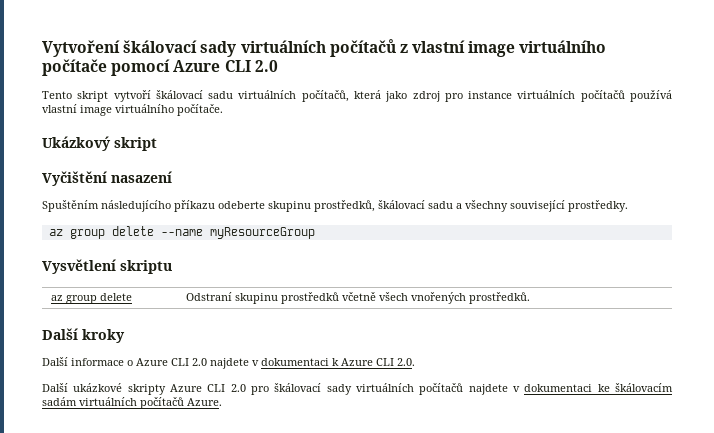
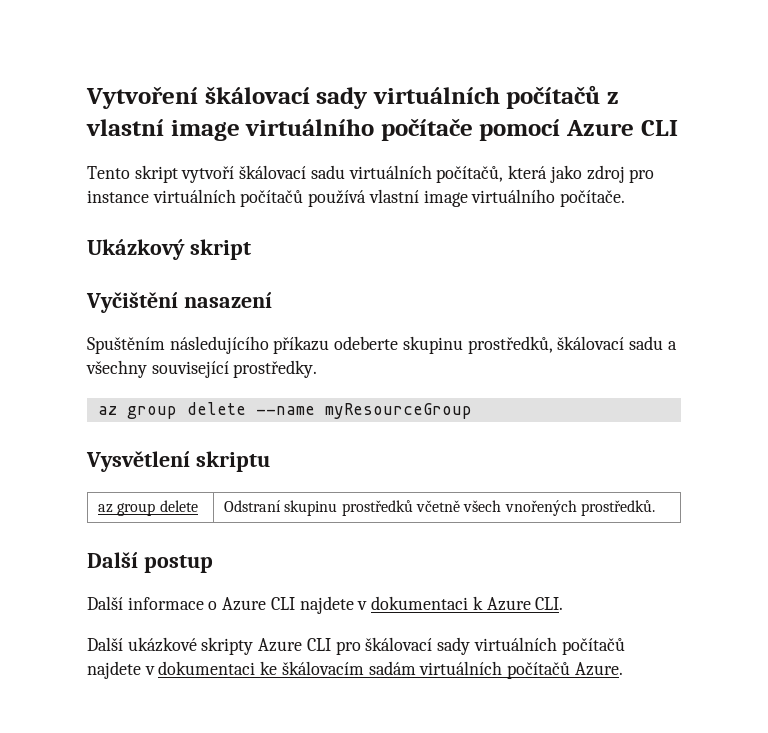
[254,60,278,72] 2.0 -> (678, 128) none
[82,329,125,343] kroky -> [143,555,213,573] postup
[192,358,207,366] 2.0 -> (295, 603) none
[376,358,415,366] CLI 2.0. -> [535,597,564,610] CLI.
[230,384,246,392] 2.0 -> (331, 644) none

